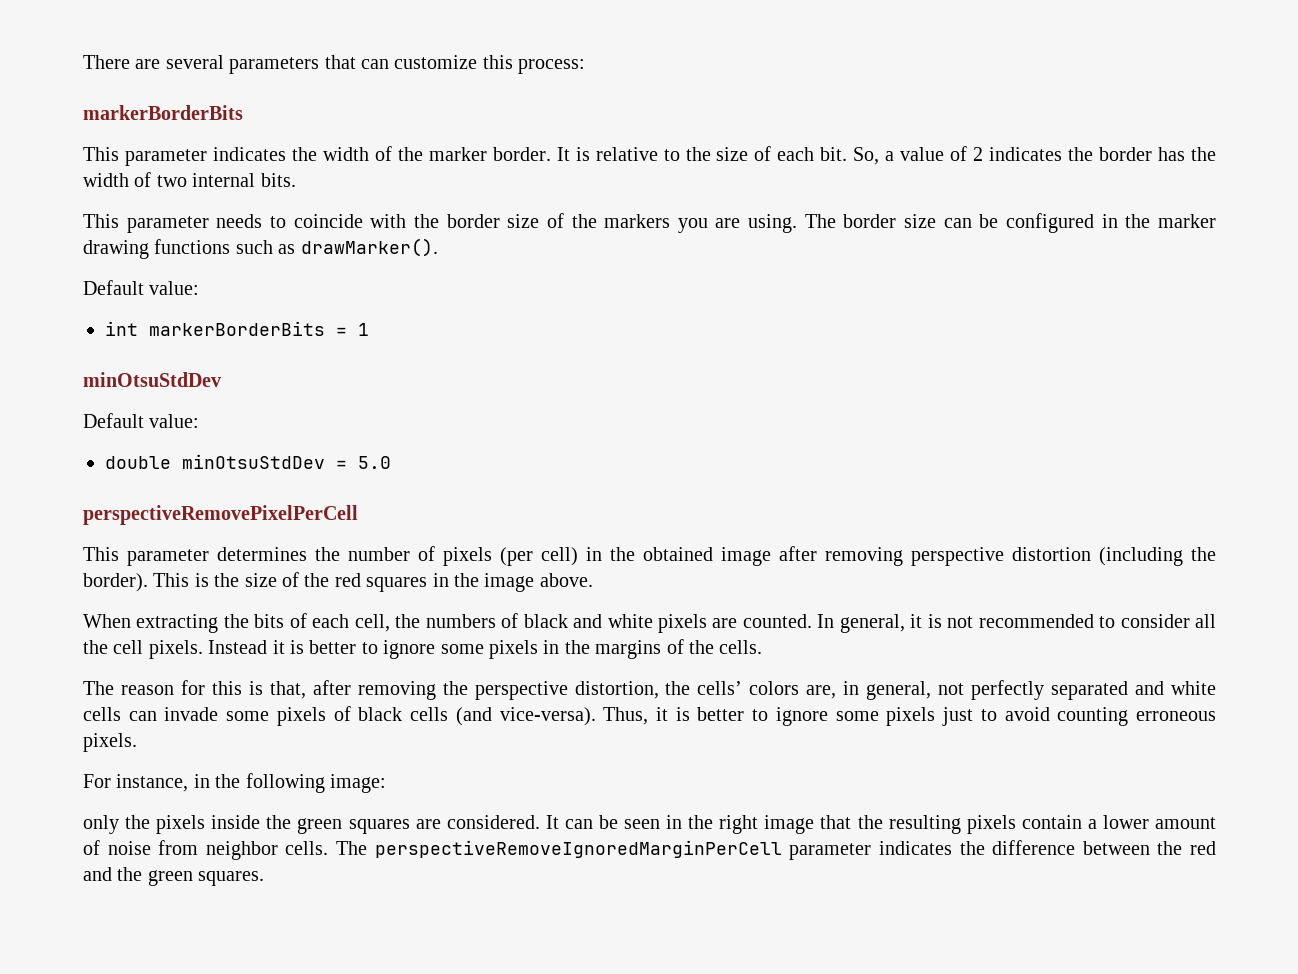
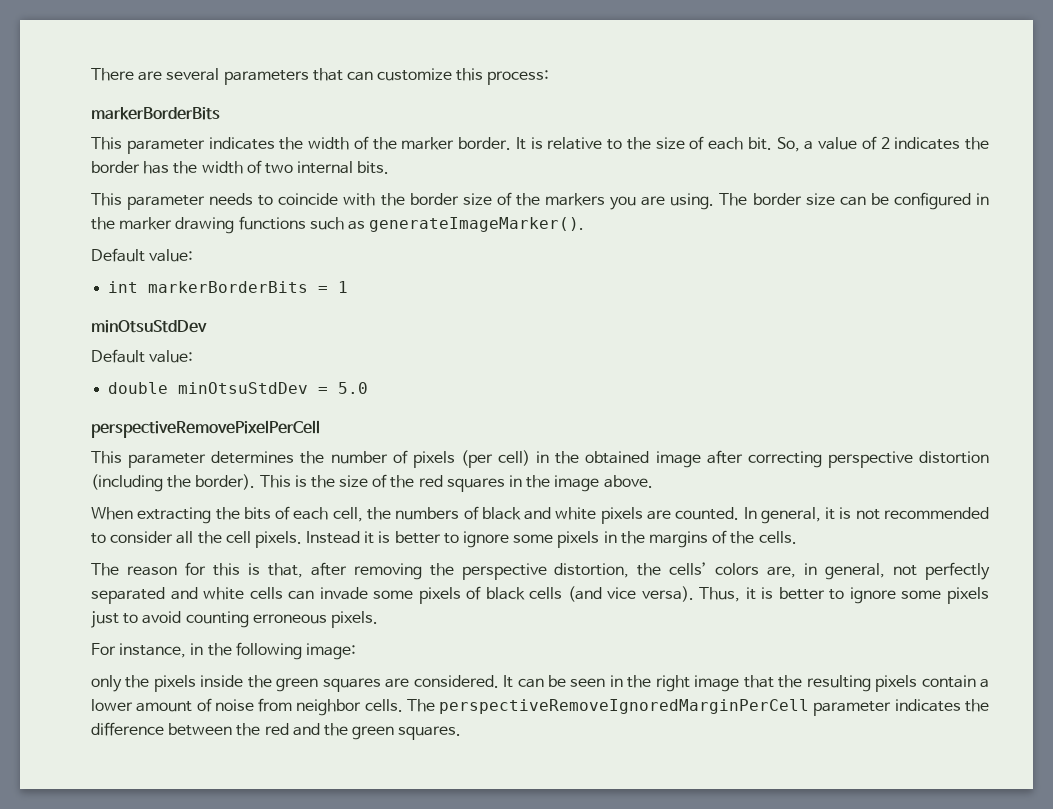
[300,238,438,257] drawMarker(). -> [369,217,585,232] generateImageMarker().
[825,547,903,566] removing -> [747,451,822,468] correcting
[499,707,596,726] vice-versa). -> [607,586,694,602] vice versa).

